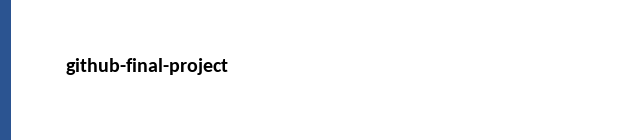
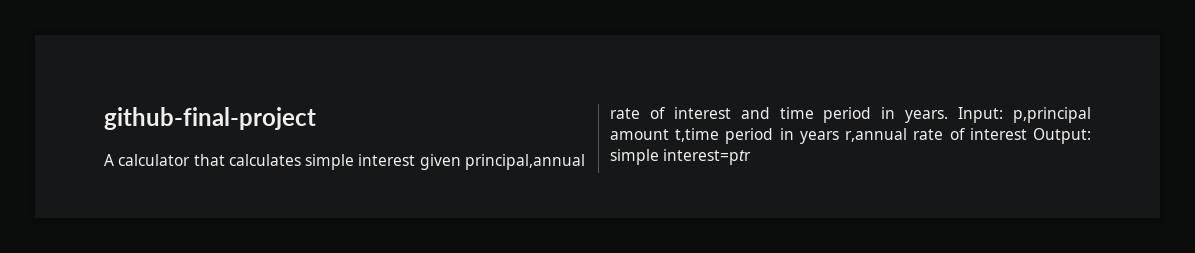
(228, 66) none -> [104,154,585,170] [610,107,1091,123] [610,128,1091,144] [610,149,752,165] // A calculator that calculates simple interest given principal,annual rate of interest and time period in years. Input: p,principal amount t,time period in years r,annual rate of interest Output: simple interest=ptr

